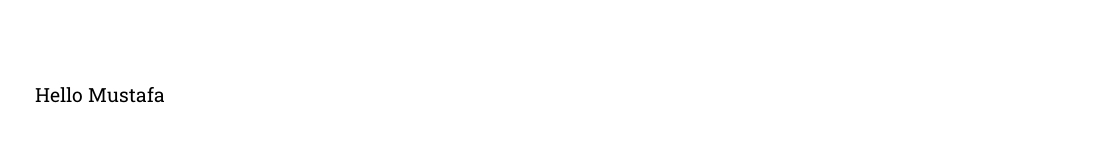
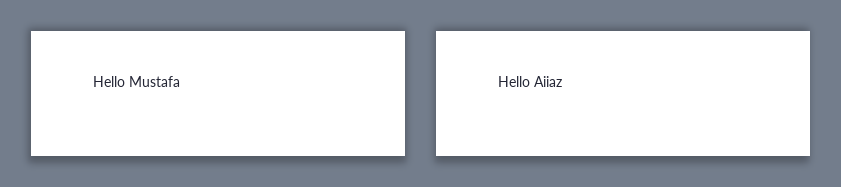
(166, 94) none -> [498,76,562,87] // Hello Aiiaz

